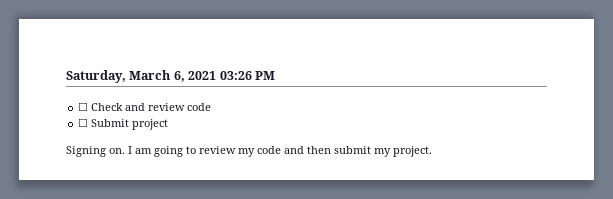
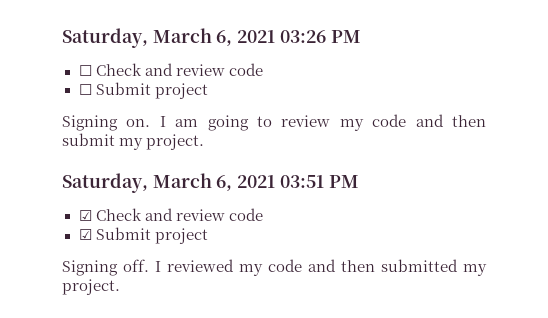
(432, 151) none -> [62,173,359,193] [78,208,263,221] [78,227,208,244] [62,259,487,276] [62,279,120,295] // Saturday, March 6, 2021 03:51 PM // ☑ Check and review code // ☑ Submit project // Signing off. I reviewed my code and then submitted my project.

